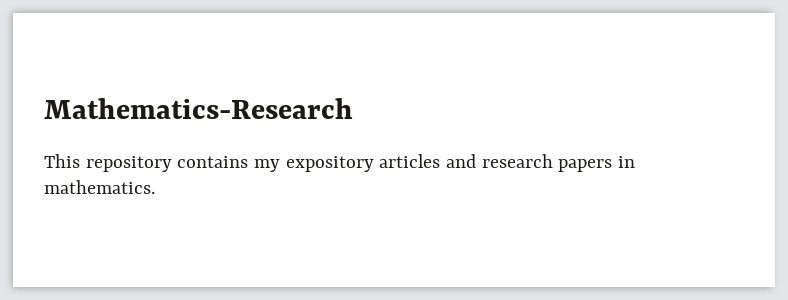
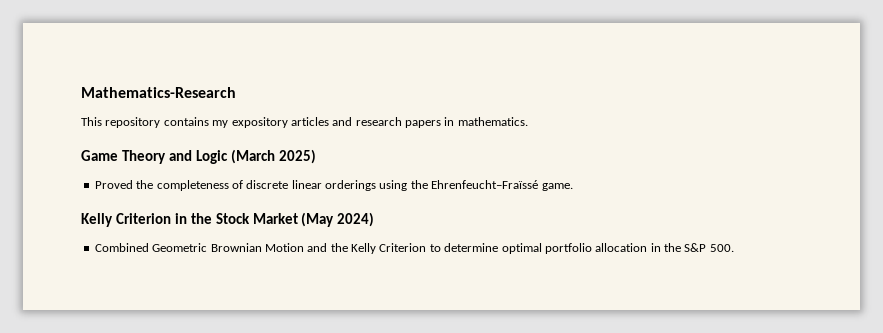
(155, 187) none -> [81,149,316,164] [94,180,573,191] [81,212,375,227] [94,243,734,254] // Game Theory and Logic (March 2025) // Proved the completeness of discrete linear orderings using the Ehrenfeucht–Fraïssé game. // Kelly Criterion in the Stock Market (May 2024) // Combined Geometric Brownian Motion and the Kelly Criterion to determine optimal portfolio allocation in the S&P 500.

